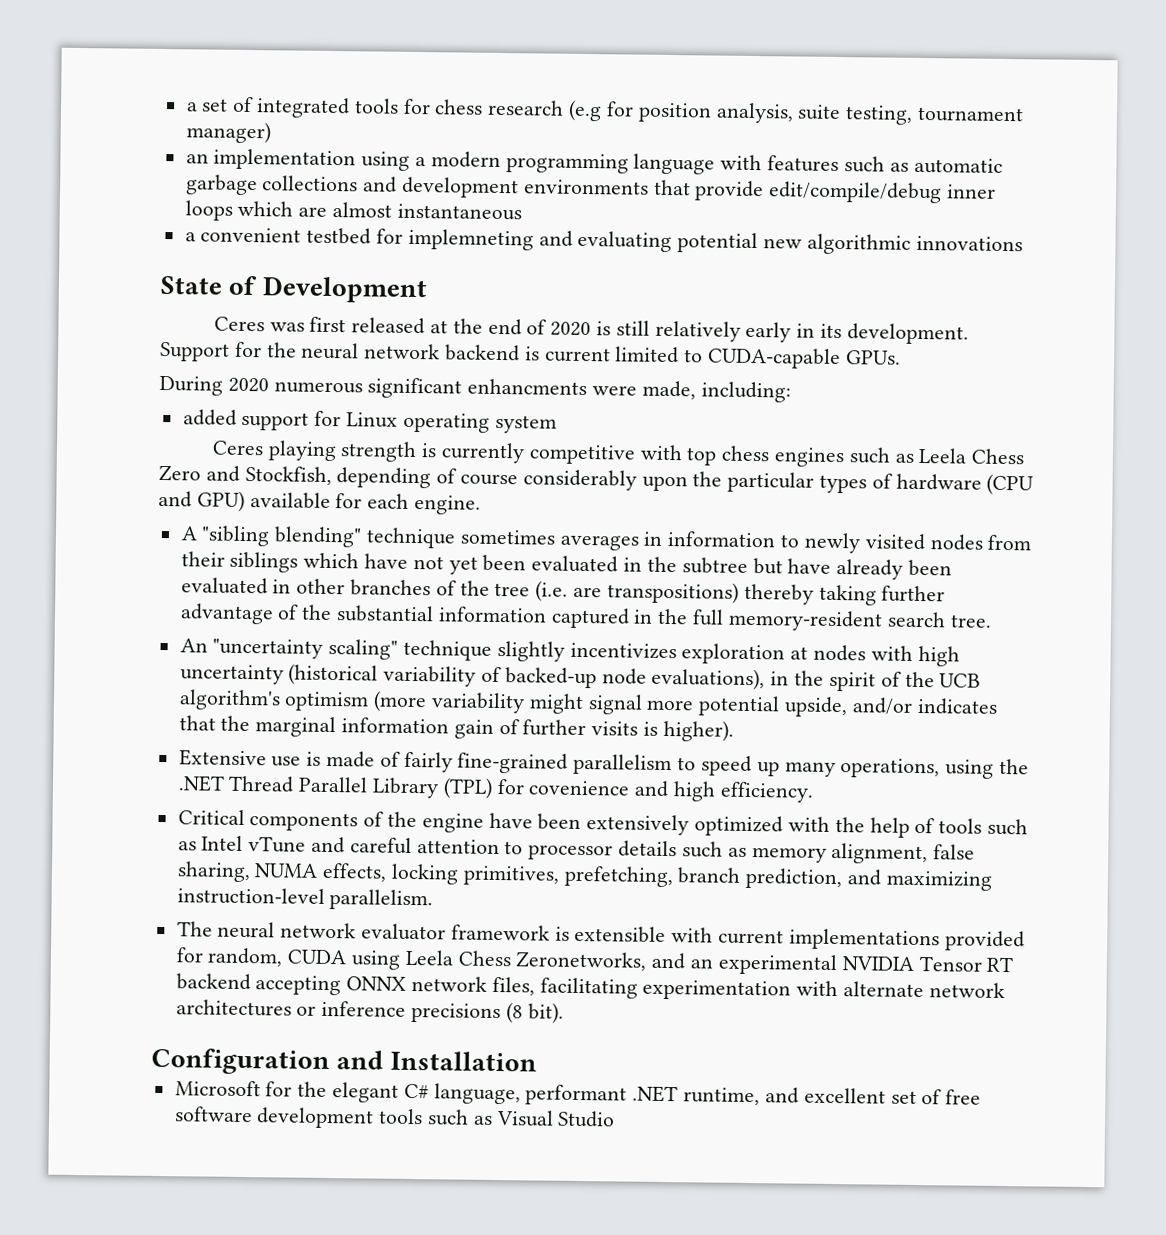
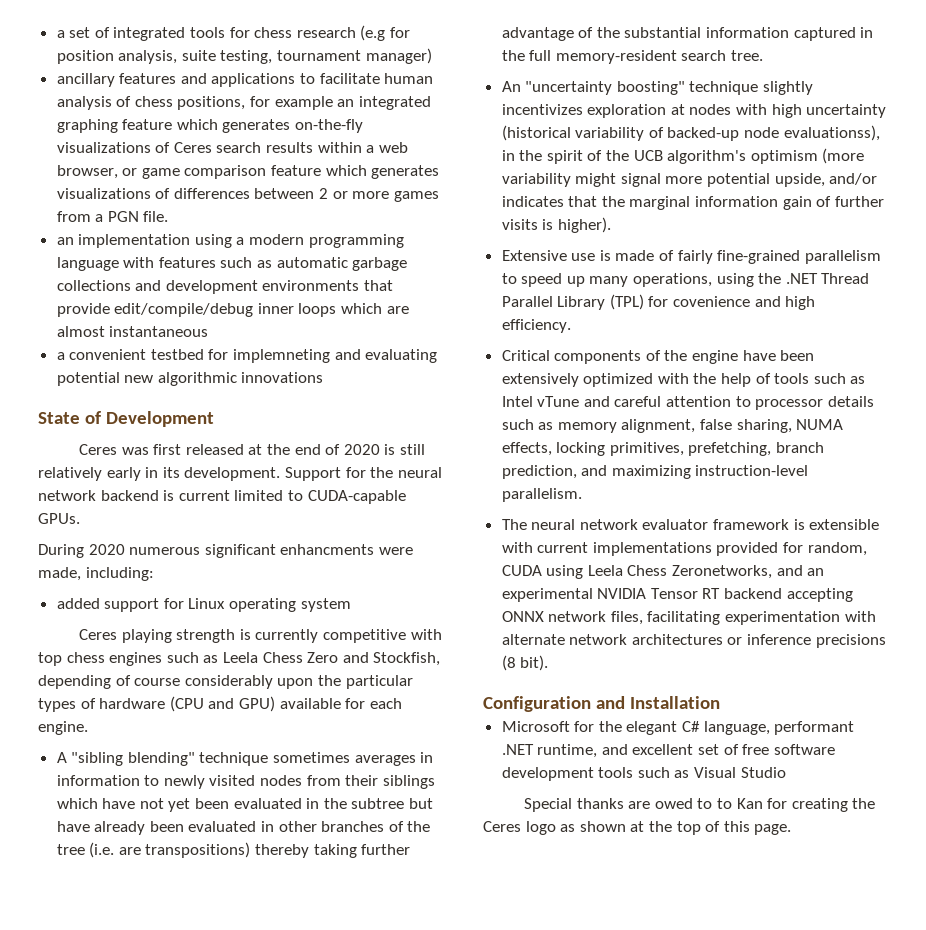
(271, 132) none -> [56,73,434,87] [56,96,431,110] [56,119,364,133] [56,142,408,153] [56,165,440,179] [56,188,439,202] [56,211,169,222] // ancillary features and applications to facilitate human analysis of chess positions, for example an integrated graphing feature which generates on-the-fly visualizations of Ceres search results within a web browser, or game comparison feature which generates visualizations of differences between 2 or more games from a PGN file.
[328,638,399,660] scaling" -> [616,81,685,95] boosting"
[651,667,766,691] evaluations), -> [783,125,880,141] evaluationss),
(616, 1119) none -> [524,798,876,812] [483,821,792,835] // Special thanks are owed to to Kan for creating the Ceres logo as shown at the top of this page.

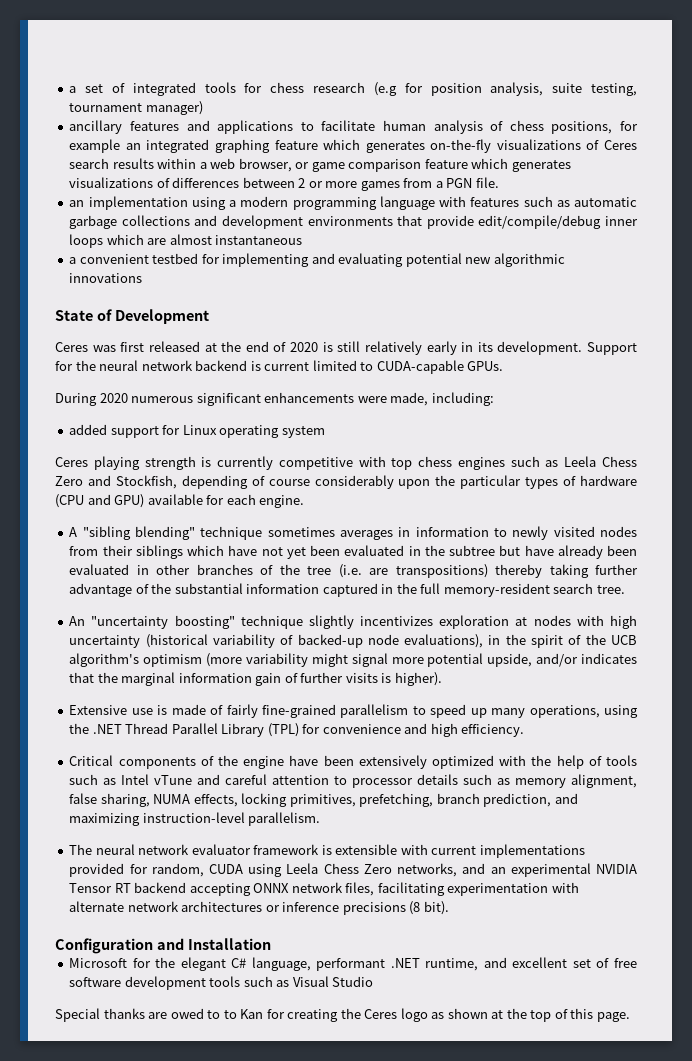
[233,349,331,363] implemneting -> [222,253,310,267] implementing
[280,544,375,555] enhancments -> [264,392,355,403] enhancements
[783,125,880,141] evaluationss), -> [404,634,484,648] evaluations),
[673,296,751,307] covenience -> [322,724,401,734] convenience
[672,565,773,579] Zeronetworks, -> [363,863,458,877] Zero networks,

